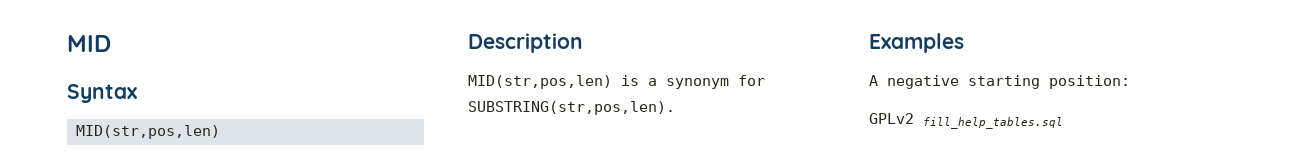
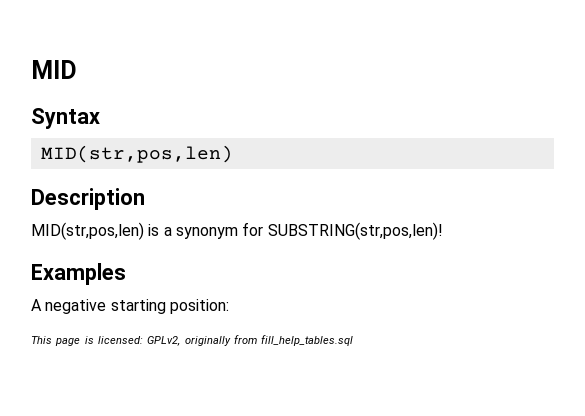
[468,101,675,115] SUBSTRING(str,pos,len). -> [267,222,443,240] SUBSTRING(str,pos,len)!
[869,113,914,124] GPLv2 -> [31,335,257,346] This page is licensed: GPLv2, originally from

